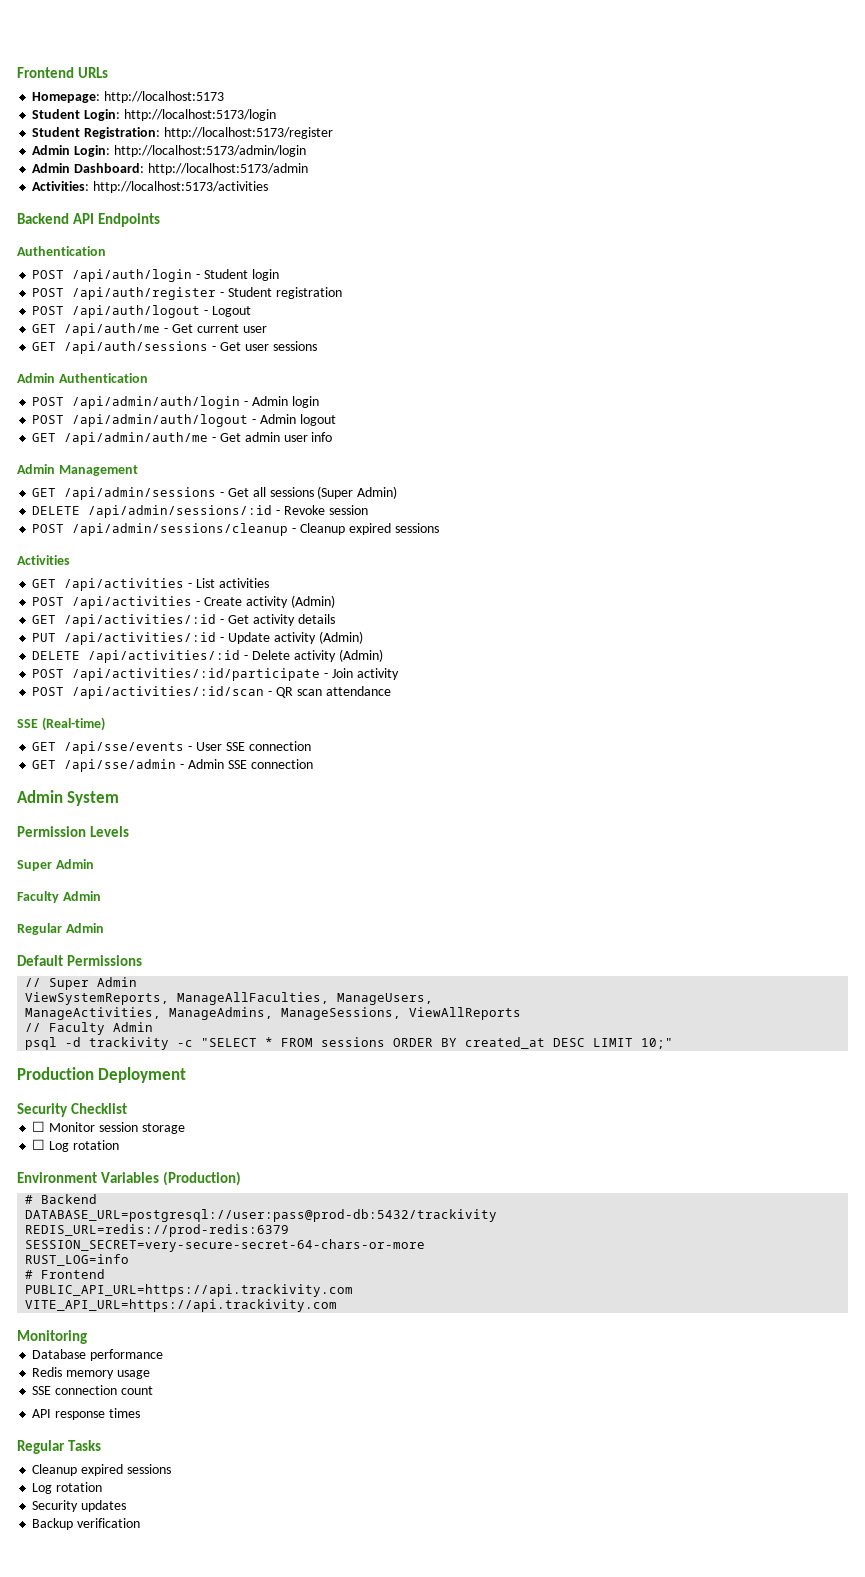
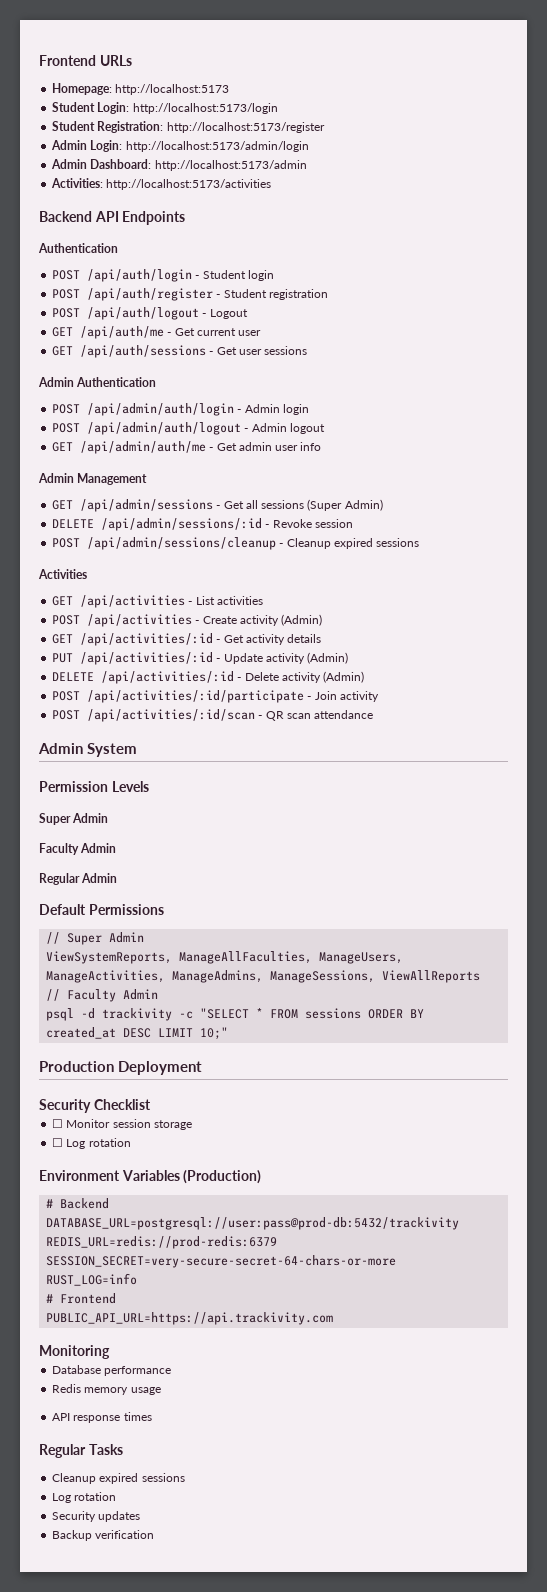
[17,717,105,731] [32,741,311,754] [32,759,313,772] // SSE (Real-time) // GET /api/sse/events - User SSE connection // GET /api/sse/admin - Admin SSE connection -> (374, 714) none
[25,1299,338,1312] // VITE_API_URL=https://api.trackivity.com -> (334, 1318) none
[32,1385,153,1395] // SSE connection count -> (161, 1391) none

